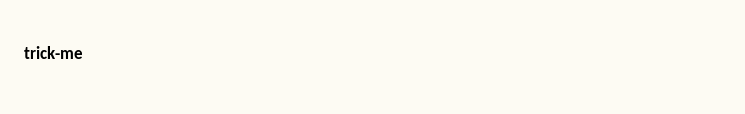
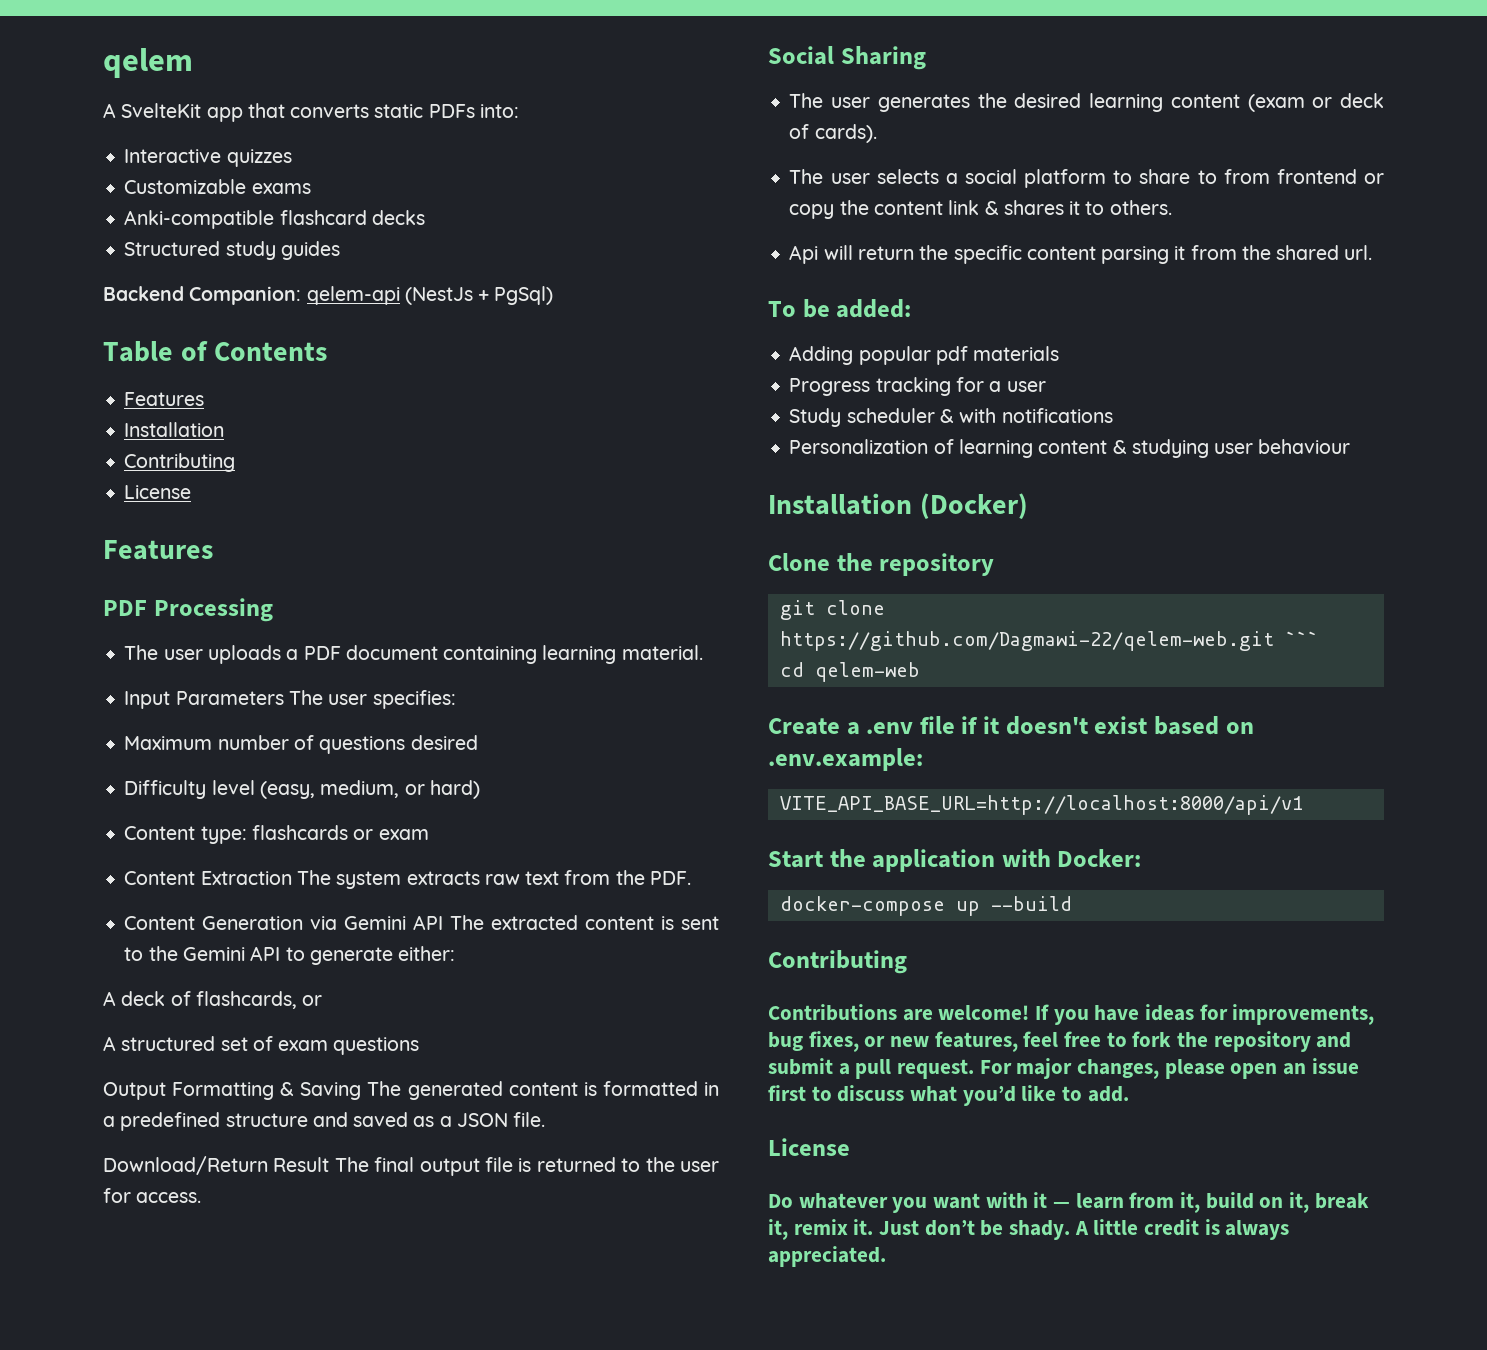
[24,46,83,59] trick-me -> [103,48,193,78] [103,103,519,122] [124,149,292,167] [124,179,311,194] [124,210,425,229] [124,241,340,260] [103,286,554,305] [103,341,328,362] [124,392,205,406] [124,422,225,437] [124,453,236,472] [124,485,192,499] [103,540,213,560] [103,598,273,622] [124,645,703,664] [124,690,456,709] [124,735,478,754] [124,780,480,799] [124,825,429,844] [124,870,691,889] [124,915,719,930] [124,946,456,965] [103,991,323,1009] [103,1036,420,1055] [103,1081,719,1100] [103,1112,546,1131] [103,1156,719,1176] [103,1188,202,1203] [768,46,926,70] [789,93,1384,112] [789,124,877,143] [789,169,1384,188] [789,200,1172,219] [789,245,1373,264] [768,299,912,318] [789,346,1060,365] [789,377,1046,396] [789,408,1113,427] [789,439,1351,458] [768,493,1028,519] [768,553,995,576] [779,600,885,620] [779,631,1318,651] [779,662,920,682] [768,716,1254,735] [768,748,923,771] [779,795,1303,815] [768,849,1142,872] [779,896,1072,916] [768,950,907,974] [768,1004,1375,1025] [768,1031,1352,1052] [768,1058,1359,1079] [768,1085,1129,1106] [768,1138,850,1156] [768,1192,1369,1213] [768,1219,1290,1240] [768,1246,886,1267] qelem // A SvelteKit app that converts static PDFs into: // Interactive quizzes // Customizable exams // Anki-compatible flashcard decks // Structured study guides // Backend Companion: qelem-api (NestJs + PgSql) // Table of Contents // Features // Installation // Contributing // License // Features // PDF Processing // The user uploads a PDF document containing learning material. // Input Parameters The user specifies: // Maximum number of questions desired // Difficulty level (easy, medium, or hard) // Content type: flashcards or exam // Content Extraction The system extracts raw text from the PDF. // Content Generation via Gemini API The extracted content is sent to the Gemini API to generate either: // A deck of flashcards, or // A structured set of exam questions // Output Formatting & Saving The generated content is formatted in a predefined structure and saved as a JSON file. // Download/Return Result The final output file is returned to the user for access. // Social Sharing // The user generates the desired learning content (exam or deck of cards). // The user selects a social platform to share to from frontend or copy the content link & shares it to others. // Api will return the specific content parsing it from the shared url. // To be added: // Adding popular pdf materials // Progress tracking for a user // Study scheduler & with notifications // Personalization of learning content & studying user behaviour // Installation (Docker) // Clone the repository // git clone https://github.com/Dagmawi-22/qelem-web.git ``` // cd qelem-web // Create a .env file if it doesn't exist based on .env.example: // VITE_API_BASE_URL=http://localhost:8000/api/v1 // Start the application with Docker: // docker-compose up --build // Contributing // Contributions are welcome! If you have ideas for improvements, bug fixes, or new features, feel free to fork the repository and submit a pull request. For major changes, please open an issue first to discuss what you’d like to add. // License // Do whatever you want with it — learn from it, build on it, break it, remix it. Just don’t be shady. A little credit is always appreciated.

